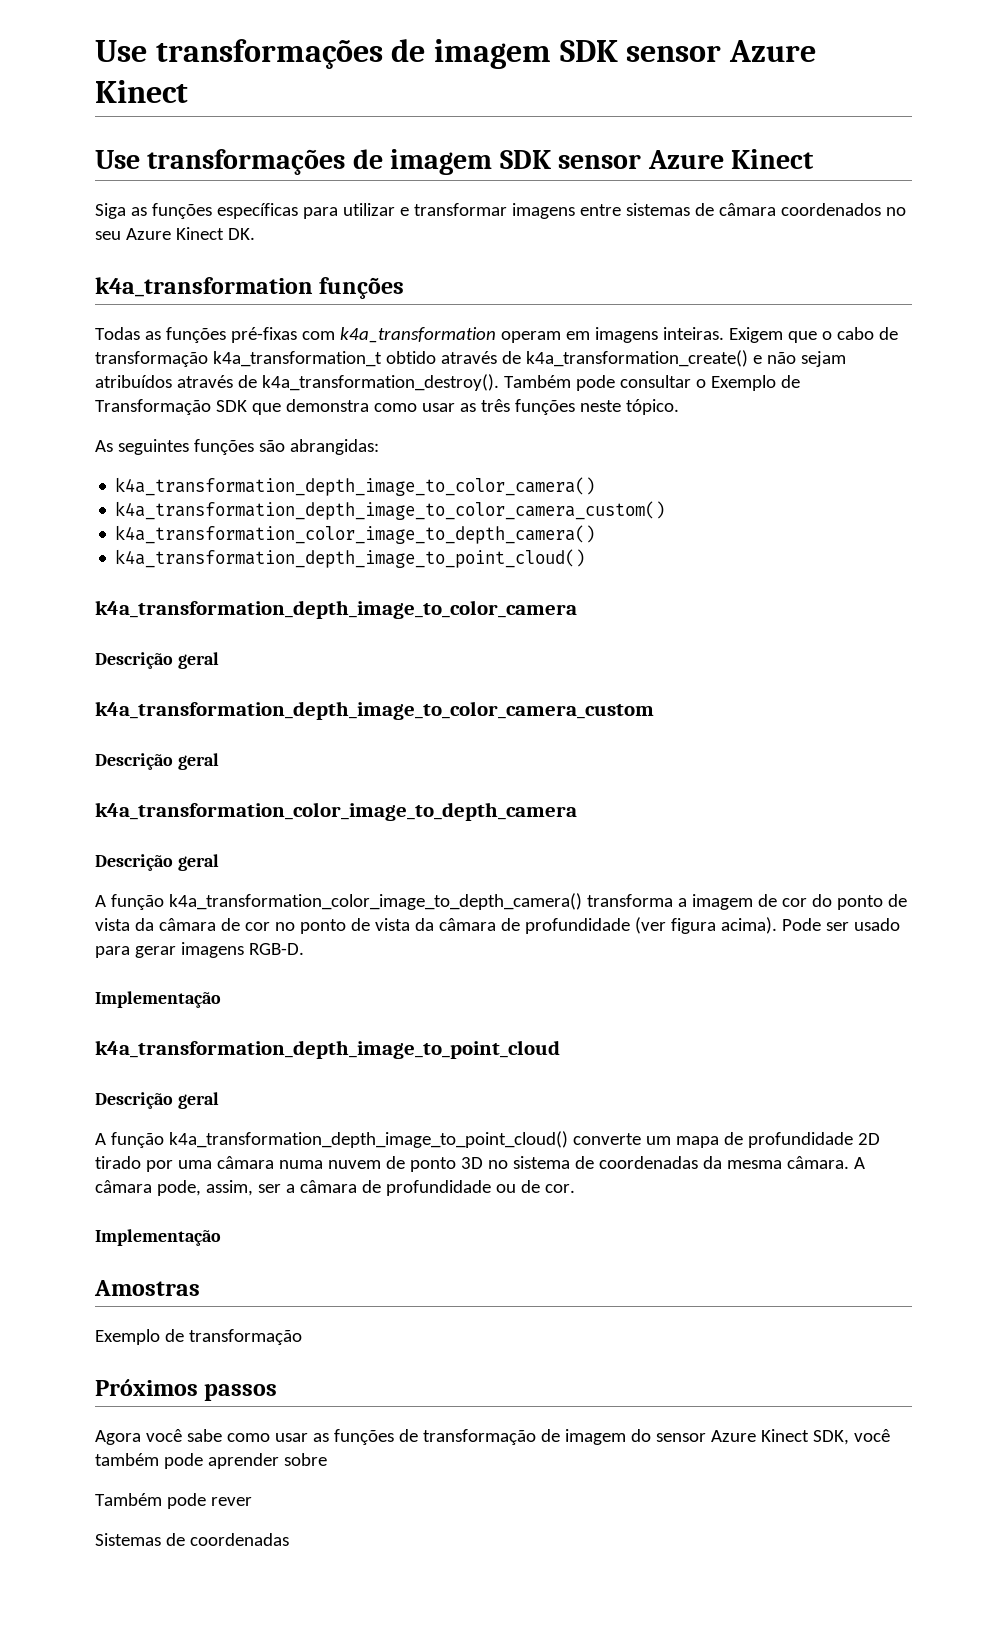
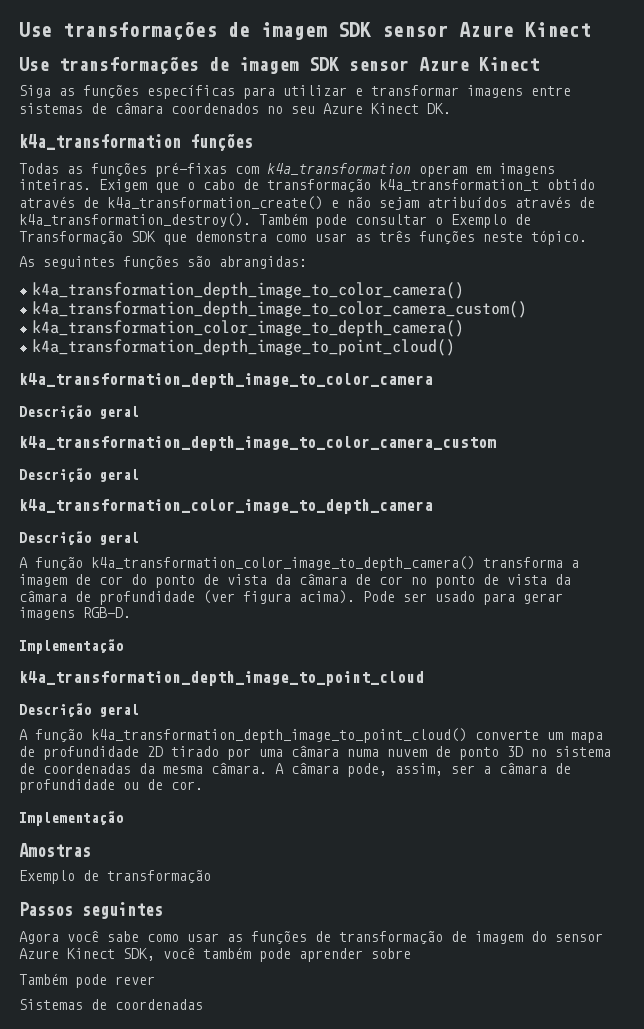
[95,1379,278,1401] Próximos passos -> [19,902,163,919] Passos seguintes

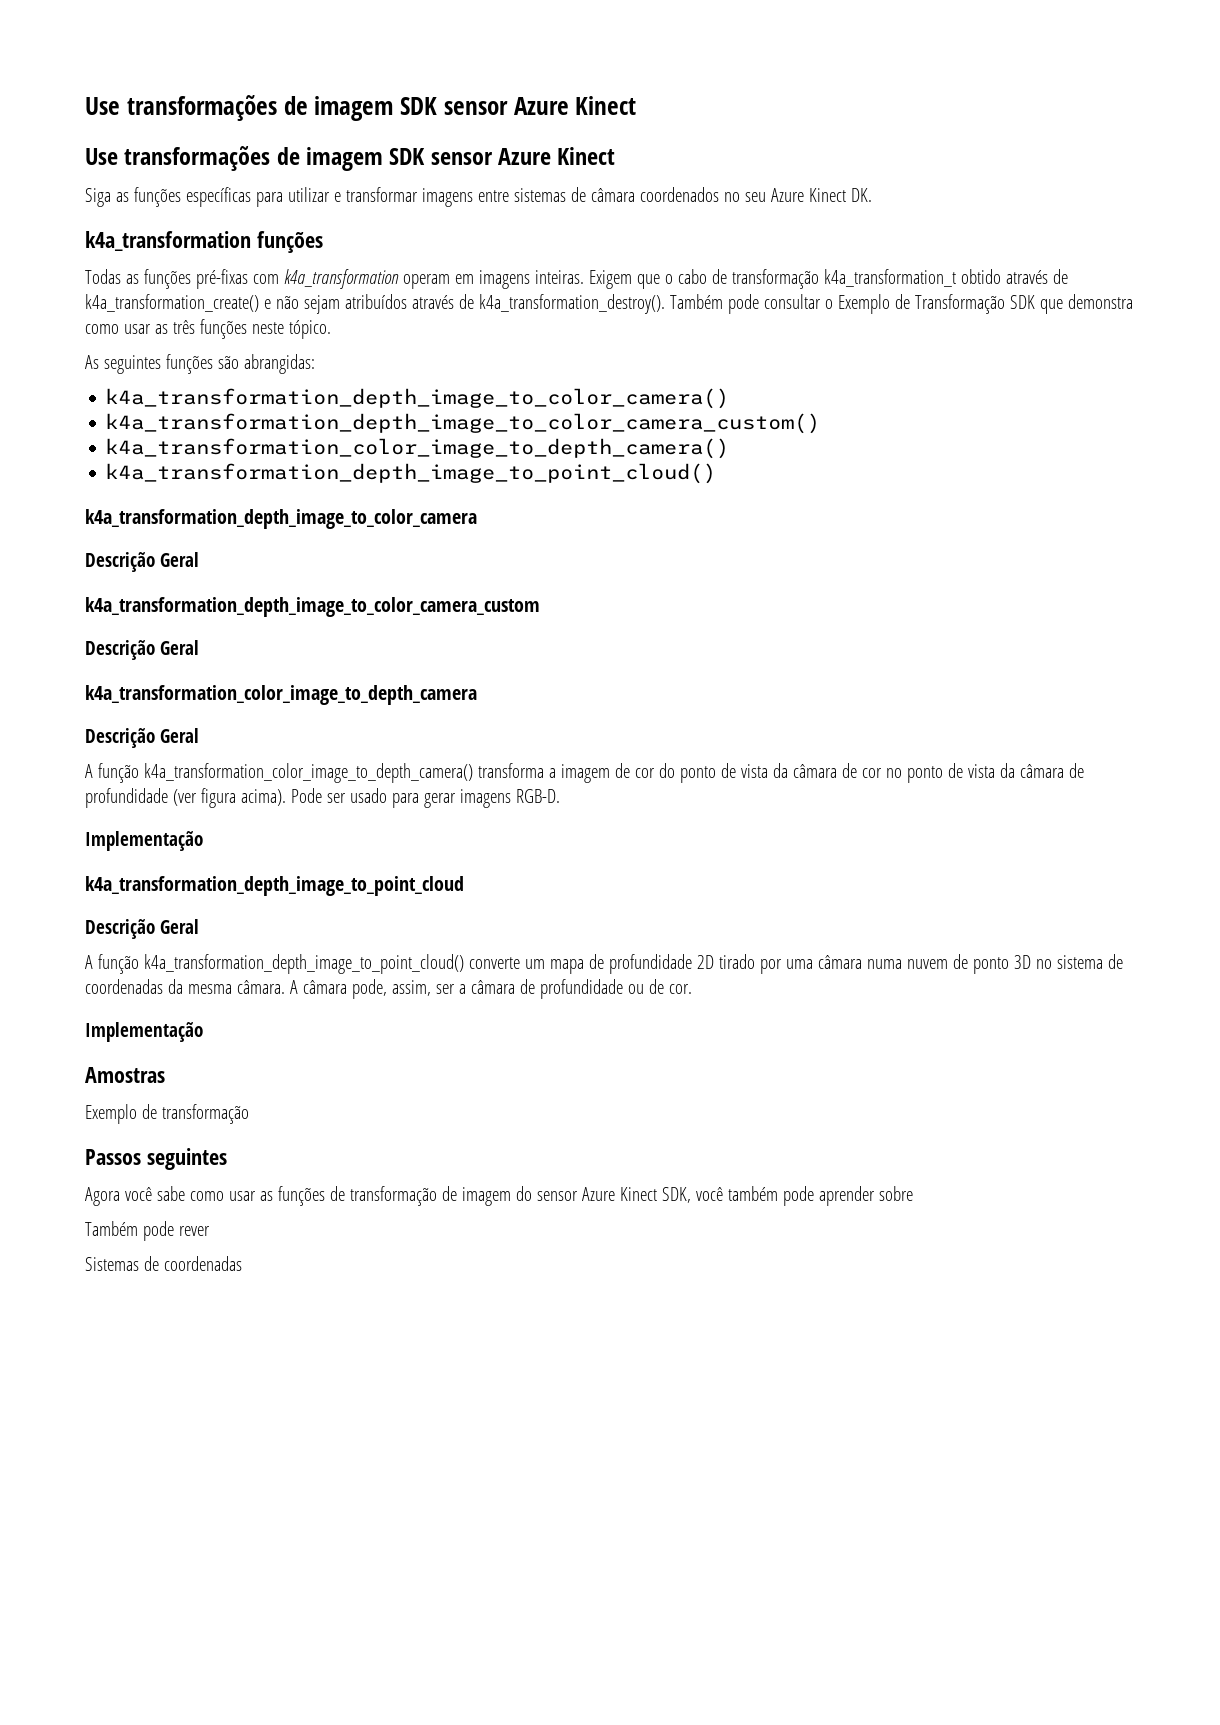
[99,406,139,419] geral -> [160,552,199,567] Geral
[99,469,139,482] geral -> [160,640,199,655] Geral
[99,532,139,545] geral -> [160,728,199,743] Geral
[99,704,139,717] geral -> [160,919,199,934] Geral

